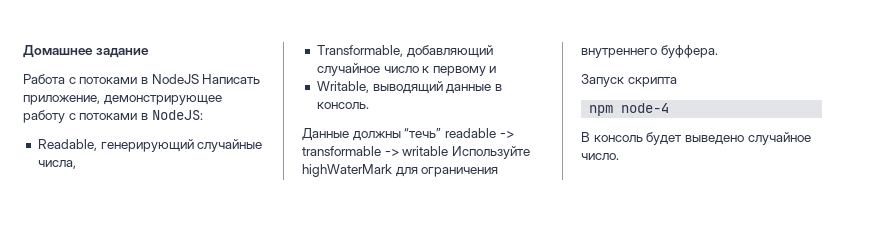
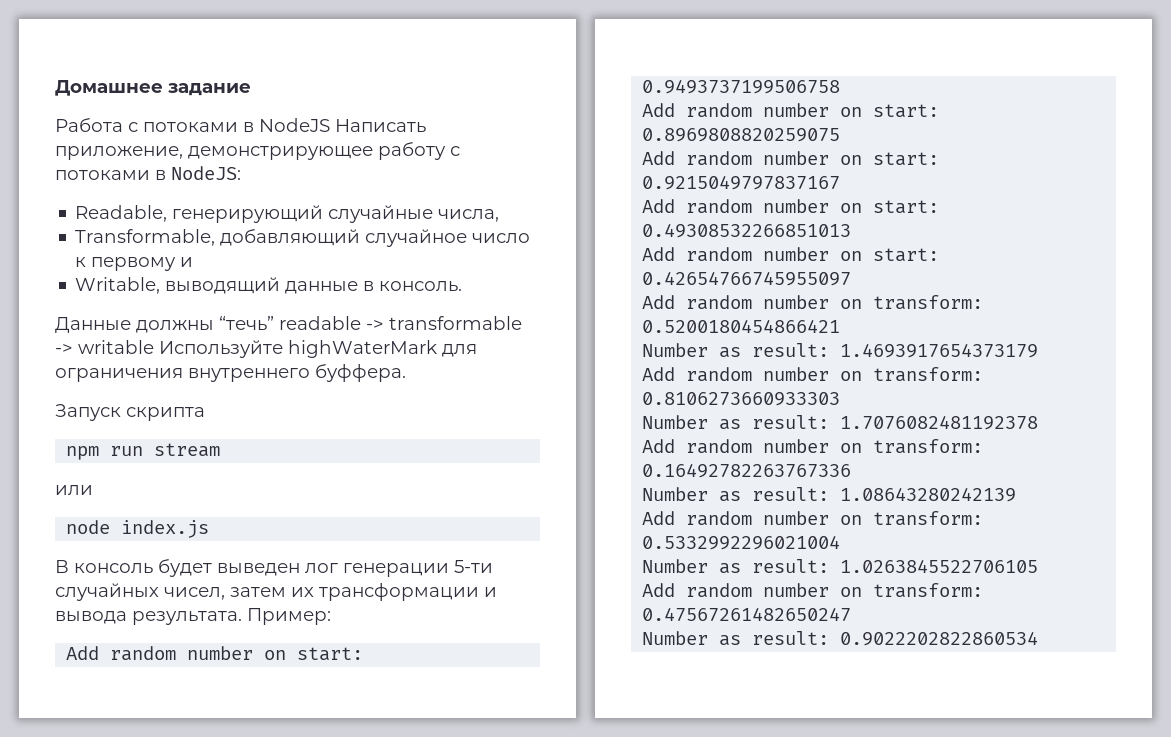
[621,103,670,113] [581,132,811,145] [581,153,619,160] node-4 // В консоль будет выведено случайное число. -> [110,443,221,457] [55,485,93,495] [66,520,210,538] [55,559,493,577] [55,583,497,601] [55,608,331,625] [66,646,364,661] [642,79,841,94] [642,103,940,118] [642,128,841,142] [642,151,940,166] [642,175,841,190] [642,199,940,214] [642,223,852,238] [642,247,940,262] [642,271,852,286] [642,295,984,310] [642,319,841,333] [642,343,1039,358] [642,367,984,382] [642,392,841,406] [642,415,1039,430] [642,439,984,454] [642,463,852,478] [642,487,1017,502] [642,511,984,526] [642,535,841,550] [642,559,1039,574] [642,583,984,598] [642,607,852,621] [642,631,1039,646] run stream // или // node index.js // В консоль будет выведен лог генерации 5-ти случайных чисел, затем их трансформации и вывода результата. Пример: // Add random number on start: 0.9493737199506758 // Add random number on start: 0.8969808820259075 // Add random number on start: 0.9215049797837167 // Add random number on start: 0.49308532266851013 // Add random number on start: 0.42654766745955097 // Add random number on transform: 0.5200180454866421 // Number as result: 1.4693917654373179 // Add random number on transform: 0.8106273660933303 // Number as result: 1.7076082481192378 // Add random number on transform: 0.16492782263767336 // Number as result: 1.08643280242139 // Add random number on transform: 0.5332992296021004 // Number as result: 1.0263845522706105 // Add random number on transform: 0.47567261482650247 // Number as result: 0.9022202822860534

